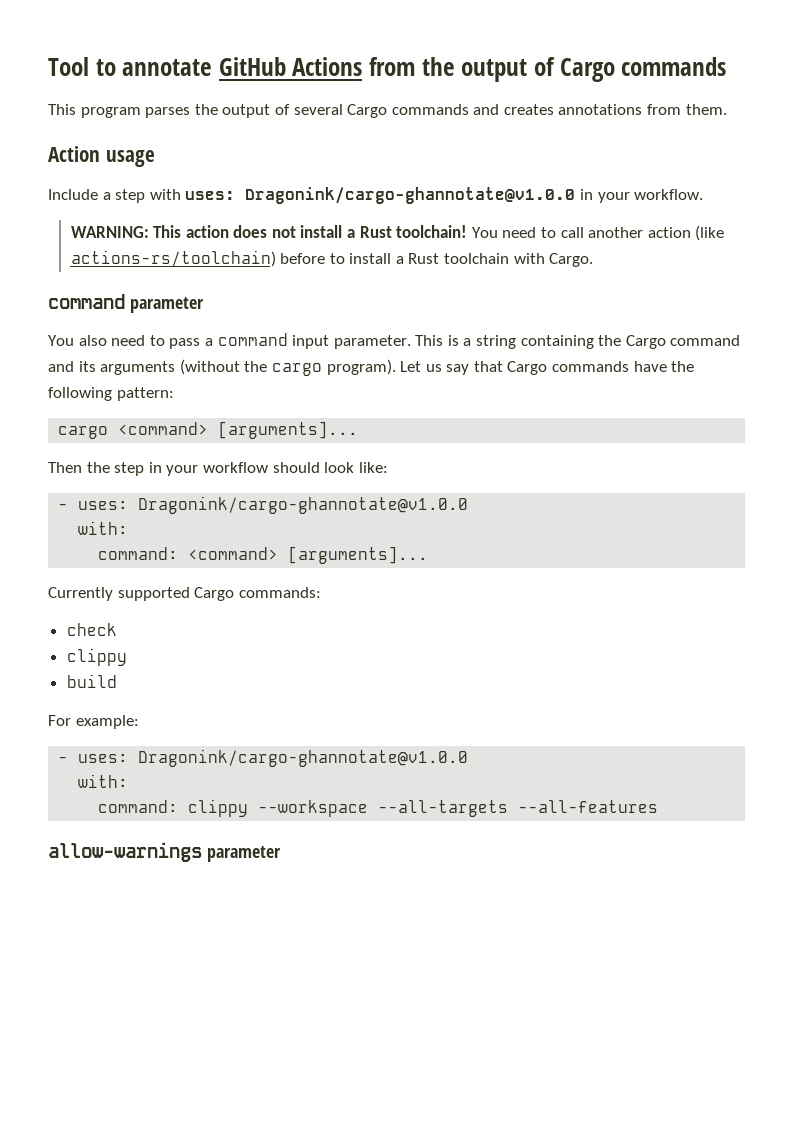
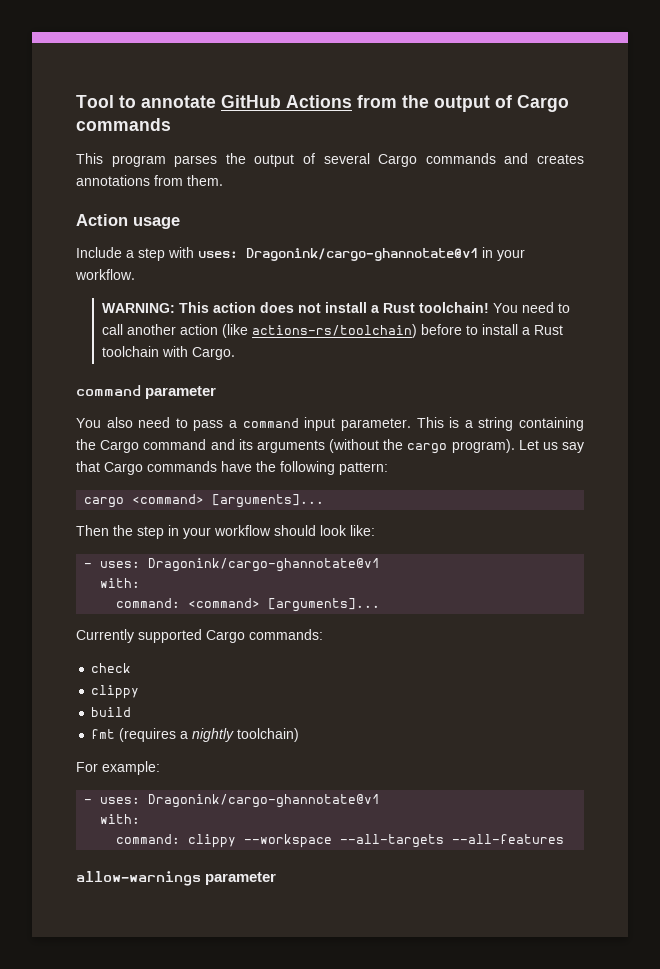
[245,187,576,204] Dragonink/cargo-ghannotate@v1.0.0 -> [246,248,478,261] Dragonink/cargo-ghannotate@v1
[138,496,469,514] Dragonink/cargo-ghannotate@v1.0.0 -> [148,558,381,572] Dragonink/cargo-ghannotate@v1
(117, 681) none -> [91,728,300,742] // fmt (requires a nightly toolchain)
[138,749,469,767] Dragonink/cargo-ghannotate@v1.0.0 -> [148,794,381,808] Dragonink/cargo-ghannotate@v1

